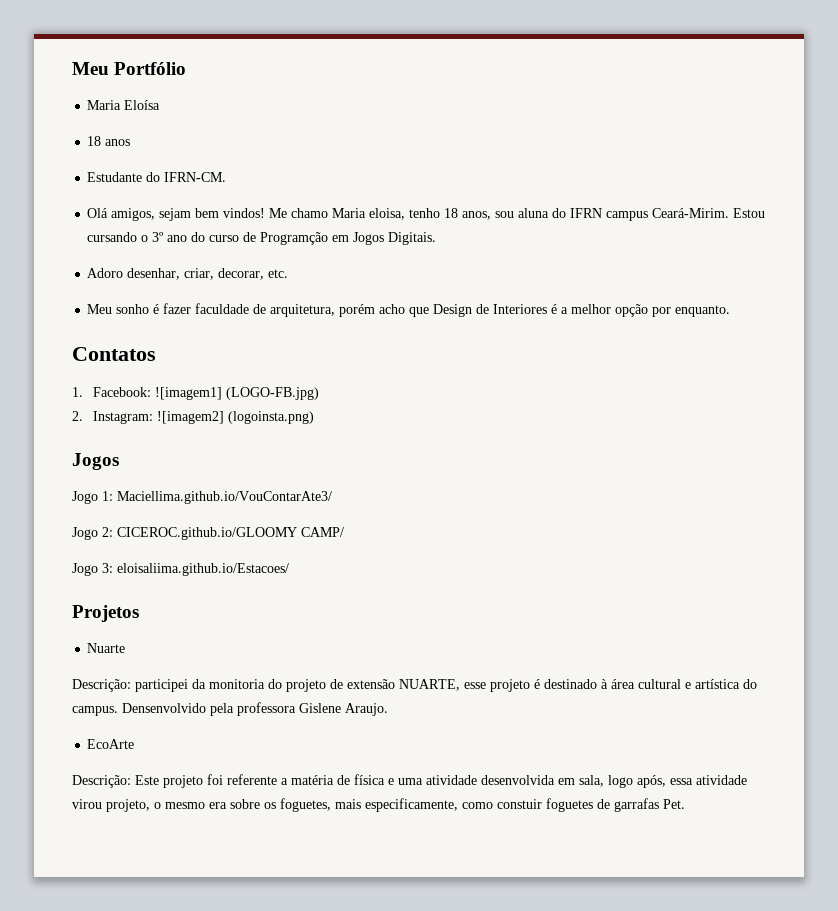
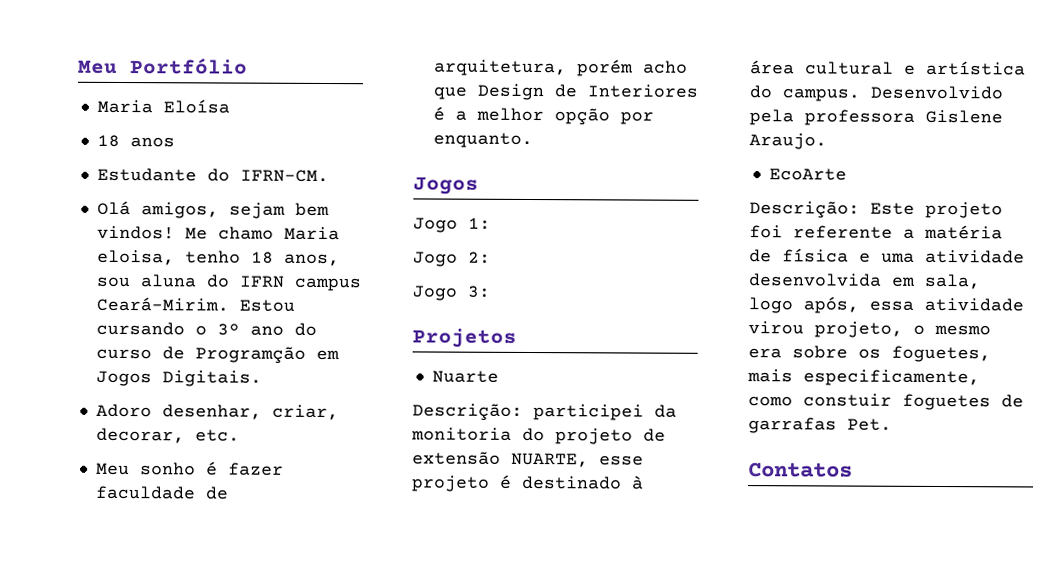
[72,347,156,361] [72,387,319,400] [72,411,314,424] // Contatos // 1. Facebook: ![imagem1] (LOGO-FB.jpg) // 2. Instagram: ![imagem2] (logoinsta.png) -> (533, 140) none
[117,491,332,504] Maciellima.github.io/VouContarAte3/ -> (491, 223) none
[117,527,344,540] CICEROC.github.io/GLOOMY CAMP/ -> (491, 257) none
[117,563,289,576] eloisaliima.github.io/Estacoes/ -> (490, 291) none
[122,703,206,713] Densenvolvido -> [870,85,1003,100] Desenvolvido
(685, 804) none -> [748,462,853,478] // Contatos

